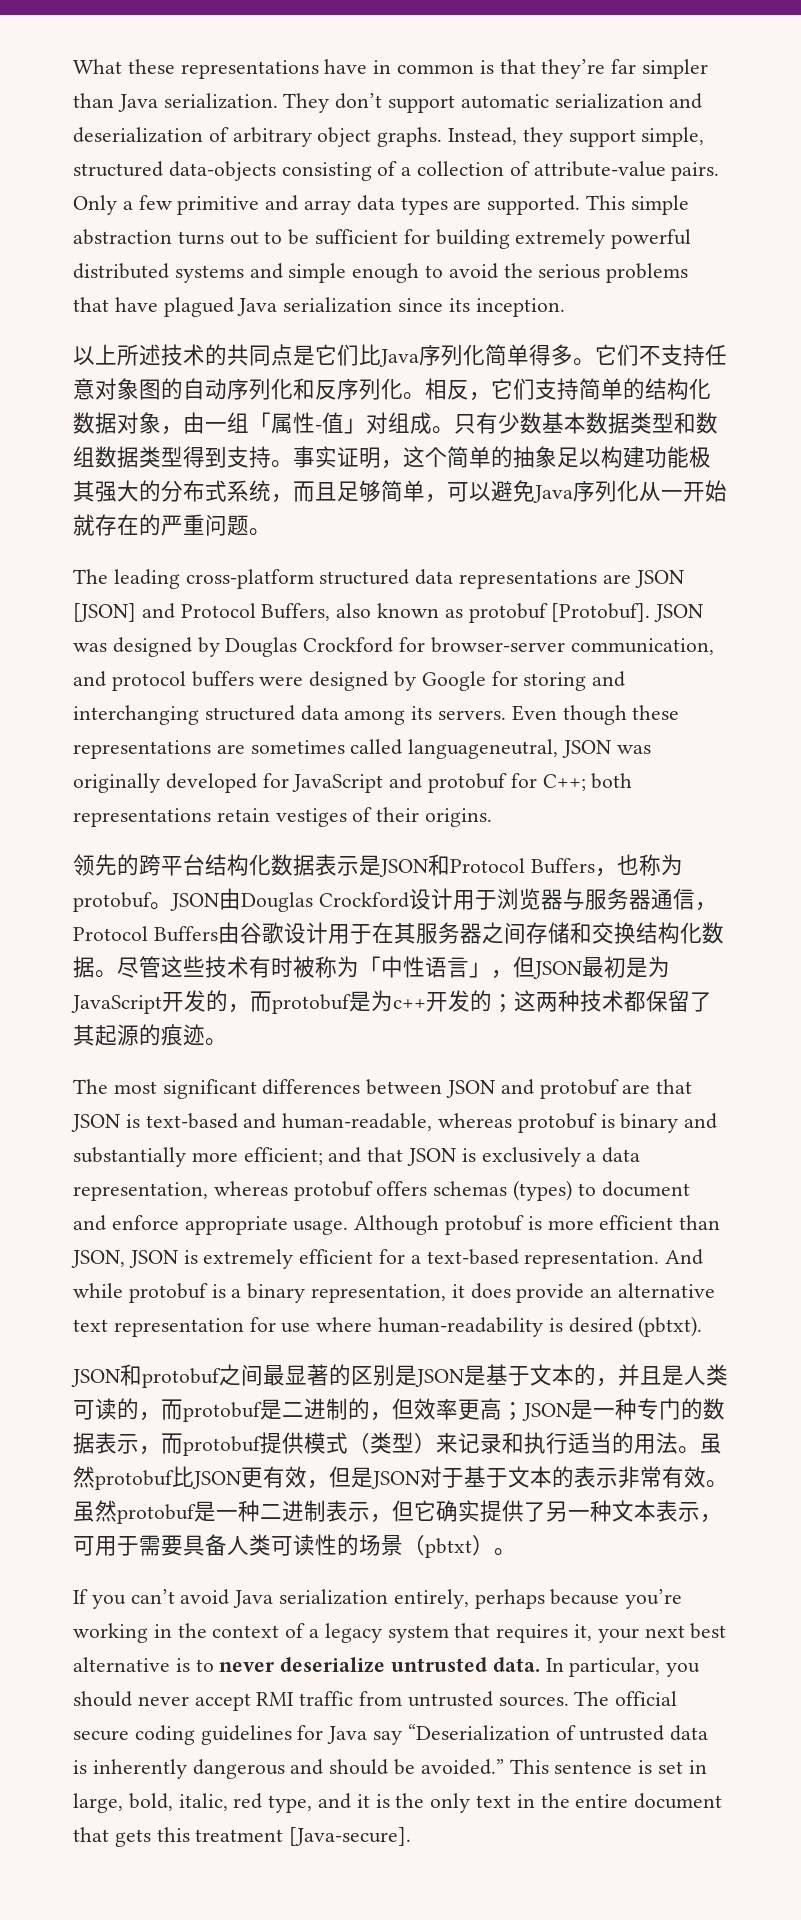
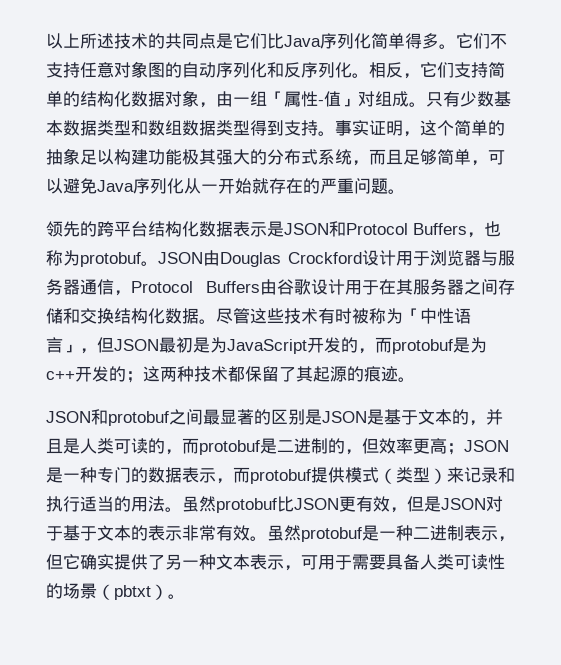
[73,59,709,79] [73,93,703,113] [73,127,705,147] [73,161,720,181] [73,195,689,215] [73,229,692,249] [73,263,689,283] [73,297,565,317] What these representations have in common is that they’re far simpler than Java serialization. They don’t support automatic serialization and deserialization of arbitrary object graphs. Instead, they support simple, structured data-objects consisting of a collection of attribute-value pairs. Only a few primitive and array data types are supported. This simple abstraction turns out to be sufficient for building extremely powerful distributed systems and simple enough to avoid the serious problems that have plagued Java serialization since its inception. // -> (46, 41) none
[73,569,684,589] [73,603,704,623] [73,637,714,657] [73,671,626,691] [73,705,680,725] [73,739,651,759] [73,773,633,793] [73,807,493,827] // The leading cross-platform structured data representations are JSON [JSON] and Protocol Buffers, also known as protobuf [Protobuf]. JSON was designed by Douglas Crockford for browser-server communication, and protocol buffers were designed by Google for storing and interchanging structured data among its servers. Even though these representations are sometimes called languageneutral, JSON was originally developed for JavaScript and protobuf for C++; both representations retain vestiges of their origins. -> (405, 191) none
[73,1079,693,1099] [71,1113,718,1133] [73,1147,641,1167] [73,1180,690,1201] [73,1215,721,1235] [71,1249,704,1269] [73,1283,716,1303] [73,1316,703,1337] // The most significant differences between JSON and protobuf are that JSON is text-based and human-readable, whereas protobuf is binary and substantially more efficient; and that JSON is exclusively a data representation, whereas protobuf offers schemas (types) to document and enforce appropriate usage. Although protobuf is more efficient than JSON, JSON is extremely efficient for a text-based representation. And while protobuf is a binary representation, it does provide an alternative text representation for use where human-readability is desired (pbtxt). -> (415, 379) none
[73,1589,683,1609] [73,1623,727,1643] [73,1657,701,1677] [73,1691,678,1711] [73,1724,709,1745] [73,1759,707,1779] [73,1793,723,1813] [73,1827,412,1847] // If you can’t avoid Java serialization entirely, perhaps because you’re working in the context of a legacy system that requires it, your next best alternative is to never deserialize untrusted data. In particular, you should never accept RMI traffic from untrusted sources. The official secure coding guidelines for Java say “Deserialization of untrusted data is inherently dangerous and should be avoided.” This sentence is set in large, bold, italic, red type, and it is the only text in the entire document that gets this treatment [Java-secure]. -> (185, 596) none

